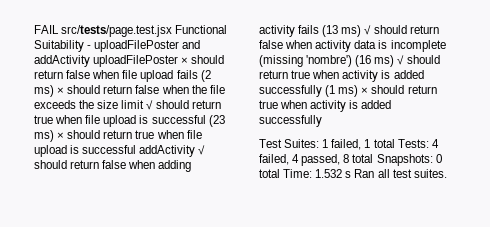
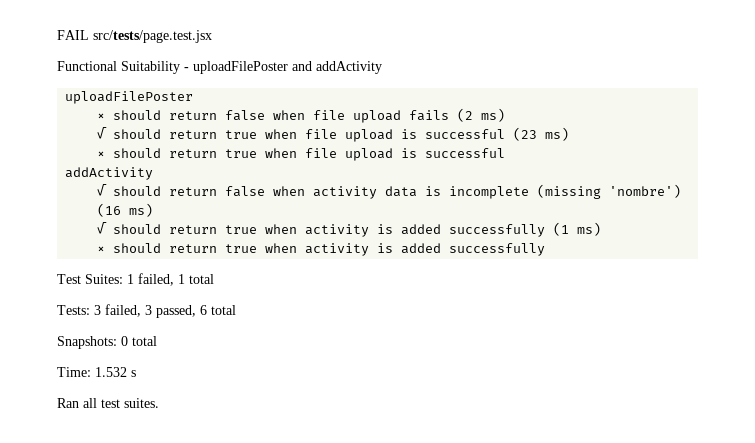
(173, 31) none -> (212, 36) //
[93,55,179,67] uploadFilePoster -> [65,91,194,104] // uploadFilePoster //
[57,85,225,94] [34,100,145,109] × should return false when the file exceeds the size limit -> (506, 115) //
(54, 136) none -> (570, 134) //
[139,145,206,157] [34,160,192,172] [259,25,362,37] addActivity √ should return false when adding activity fails (13 ms) -> [65,167,154,180] // addActivity //
(395, 61) none -> (154, 210) //
(359, 91) none -> (602, 229) //
[397,139,439,148] [259,154,374,166] Tests: 4 failed, 4 passed, 8 total -> [57,304,236,318] // Tests: 3 failed, 3 passed, 6 total //
(280, 173) none -> (157, 341) //
(352, 174) none -> (136, 373) //

